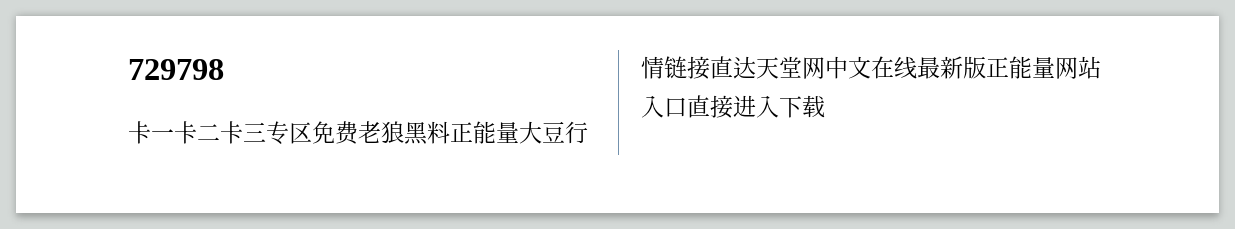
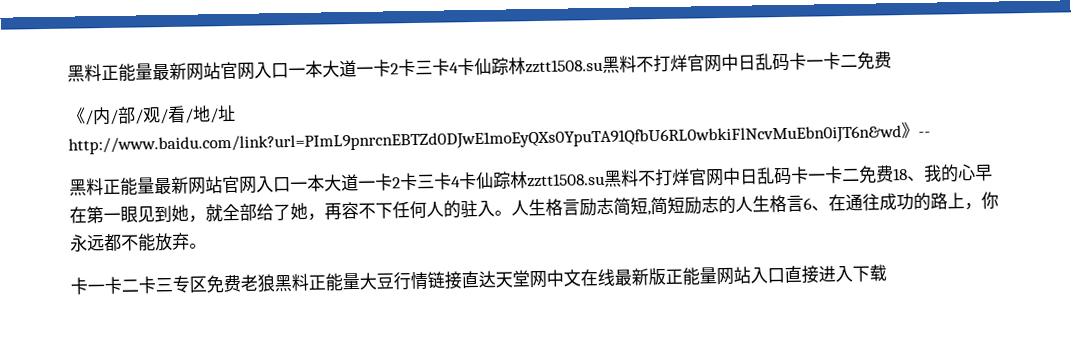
[128,59,224,80] 729798 -> [67,51,892,82] [67,104,236,126] [68,121,931,155] [69,163,993,196] [69,191,999,224] [70,232,207,252] 黑料正能量最新网站官网入口一本大道一卡2卡三卡4卡仙踪林zztt1508.su黑料不打烊官网中日乱码卡一卡二免费 // 《/内/部/观/看/地/址http://www.baidu.com/link?url=PImL9pnrcnEBTZd0DJwE1moEyQXs0YpuTA91QfbU6RL0wbkiFlNcvMuEbn0iJT6n&wd》-- // 黑料正能量最新网站官网入口一本大道一卡2卡三卡4卡仙踪林zztt1508.su黑料不打烊官网中日乱码卡一卡二免费18、我的心早在第一眼见到她，就全部给了她，再容不下任何人的驻入。人生格言励志简短,简短励志的人生格言6、在通往成功的路上，你永远都不能放弃。

